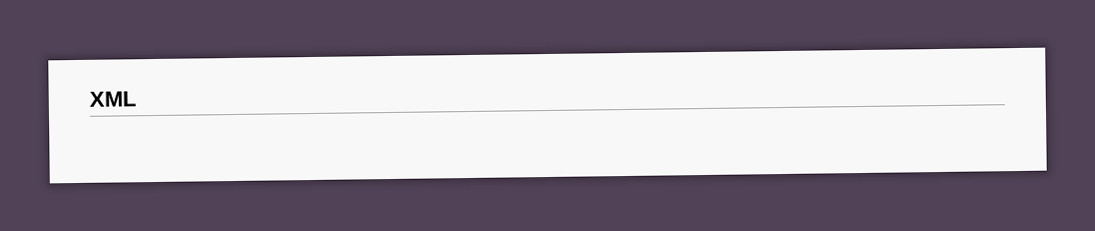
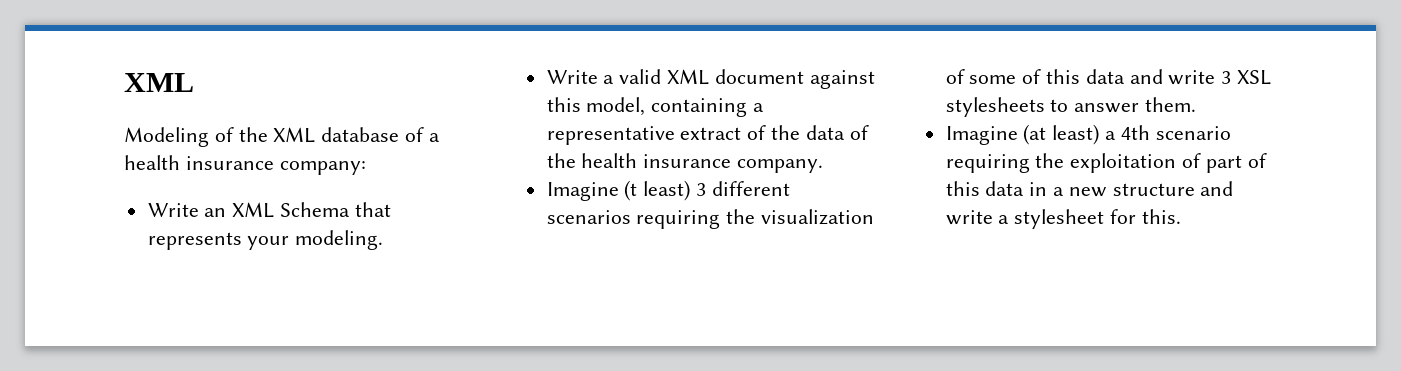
[89,91,136,107] XML -> [124,73,194,92] [124,127,440,147] [124,155,366,175] [147,202,391,218] [147,230,384,250] [546,69,875,89] [546,97,765,117] [546,125,869,145] [546,153,824,173] [546,180,790,201] [546,209,875,229] [945,69,1272,85] [945,97,1197,117] [945,124,1231,145] [945,153,1267,173] [945,181,1234,197] [945,209,1181,229] XML // Modeling of the XML database of a health insurance company: // Write an XML Schema that represents your modeling. // Write a valid XML document against this model, containing a representative extract of the data of the health insurance company. // Imagine (t least) 3 different scenarios requiring the visualization of some of this data and write 3 XSL stylesheets to answer them. // Imagine (at least) a 4th scenario requiring the exploitation of part of this data in a new structure and write a stylesheet for this.

